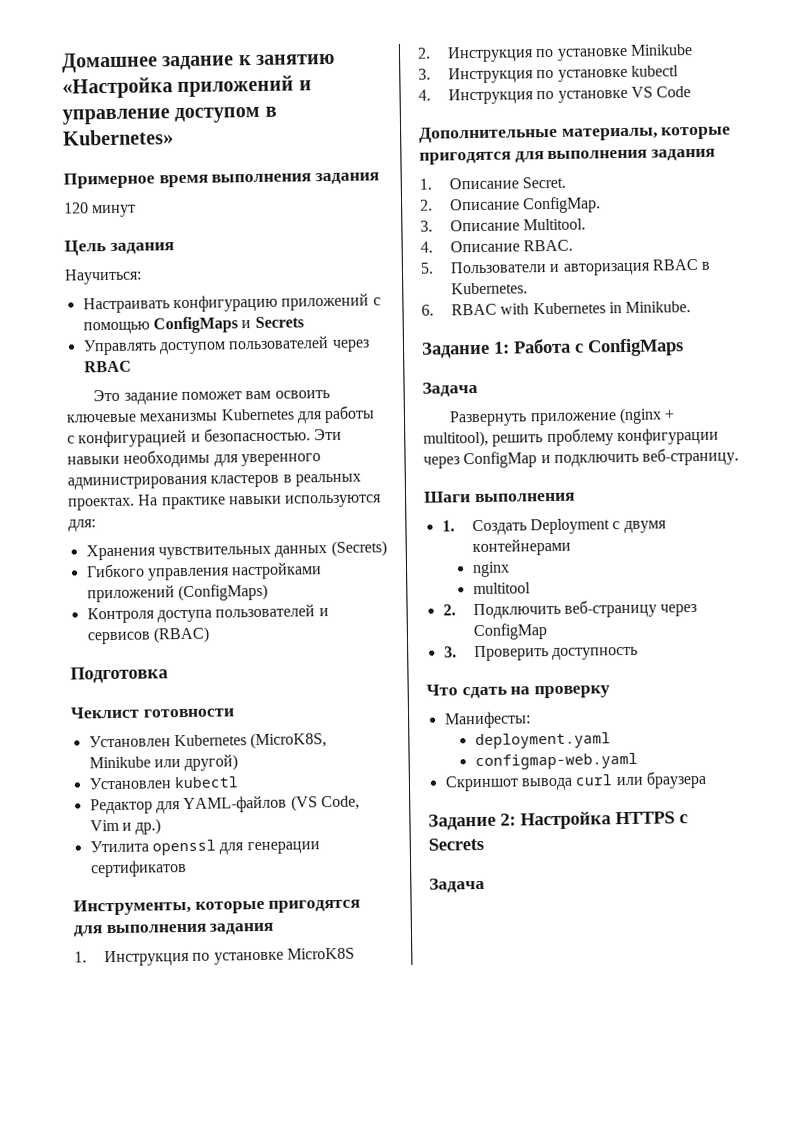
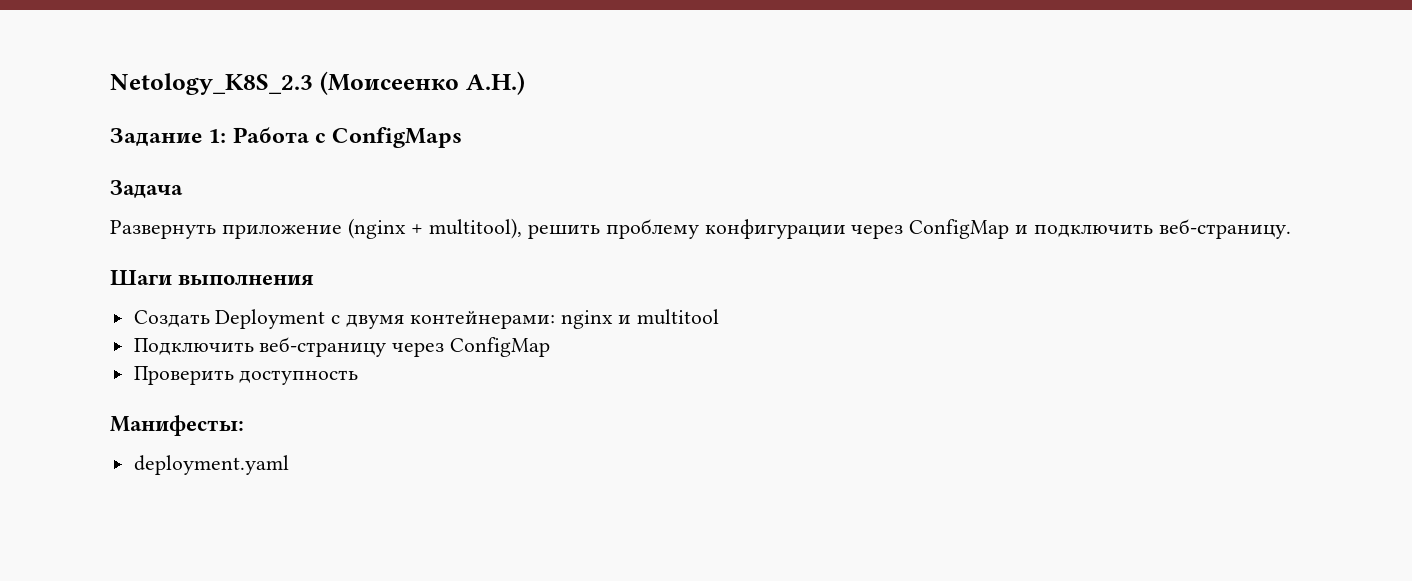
[61,52,336,73] [62,75,312,99] [62,106,277,125] [63,129,174,146] [63,172,380,189] [64,202,137,218] [64,240,174,256] [64,268,142,285] [82,293,381,314] [82,316,304,335] [82,336,370,356] [83,360,132,373] [93,389,330,405] [66,405,376,424] [67,427,343,448] [67,449,321,468] [67,473,361,490] [68,494,383,511] [68,519,96,532] [85,540,387,561] [85,562,323,581] [86,583,268,603] [86,604,329,624] [86,626,210,645] [70,666,168,684] [70,706,235,719] [88,732,328,750] [88,754,239,772] [88,776,238,790] [89,795,360,815] [89,818,162,835] [89,839,320,856] [89,860,187,878] [73,898,361,916] [73,922,274,937] [74,947,355,967] [417,44,693,63] [418,65,679,84] [418,86,692,105] [419,125,732,143] [419,148,716,165] [419,176,567,190] [420,196,602,214] [420,218,587,232] [420,239,574,253] [420,258,711,276] [450,282,528,295] [421,301,692,316] Домашнее задание к занятию «Настройка приложений и управление доступом в Kubernetes» // Примерное время выполнения задания // 120 минут // Цель задания // Научиться: // Настраивать конфигурацию приложений с помощью ConfigMaps и Secrets // Управлять доступом пользователей через RBAC // Это задание поможет вам освоить ключевые механизмы Kubernetes для работы с конфигурацией и безопасностью. Эти навыки необходимы для уверенного администрирования кластеров в реальных проектах. На практике навыки используются для: // Хранения чувствительных данных (Secrets) // Гибкого управления настройками приложений (ConfigMaps) // Контроля доступа пользователей и сервисов (RBAC) // Подготовка // Чеклист готовности // Установлен Kubernetes (MicroK8S, Minikube или другой) // Установлен kubectl // Редактор для YAML-файлов (VS Code, Vim и др.) // Утилита openssl для генерации сертификатов // Инструменты, которые пригодятся для выполнения задания // 1. Инструкция по установке MicroK8S // 2. Инструкция по установке Minikube // 3. Инструкция по установке kubectl // 4. Инструкция по установке VS Code // Дополнительные материалы, которые пригодятся для выполнения задания // 1. Описание Secret. // 2. Описание ConfigMap. // 3. Описание Multitool. // 4. Описание RBAC. // 5. Пользователи и авторизация RBAC в Kubernetes. // 6. RBAC with Kubernetes in Minikube. -> [110,71,525,95] Netology_K8S_2.3 (Моисеенко А.Н.)
[441,520,455,532] 1. -> (315, 279) none
[471,538,571,557] контейнерами // -> [409,311,555,329] контейнерами:
(510, 569) // -> [618,315,632,324] и
[442,604,456,616] 2. -> (720, 317) none
[443,646,457,658] 3. -> (551, 347) none
[426,684,611,699] [443,711,531,729] [474,732,611,750] [474,752,638,771] [444,770,707,792] [428,811,688,831] [428,837,484,851] [429,877,485,893] Что сдать на проверку // Манифесты: // deployment.yaml // configmap-web.yaml // Скриншот вывода curl или браузера // Задание 2: Настройка HTTPS с Secrets // Задача -> [110,415,244,436] [133,455,289,475] Манифесты: // deployment.yaml

